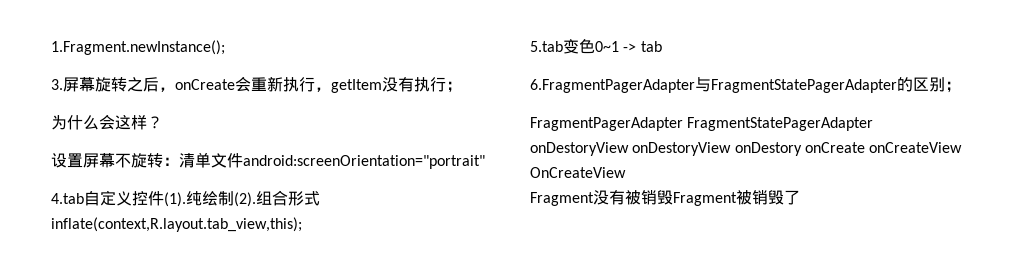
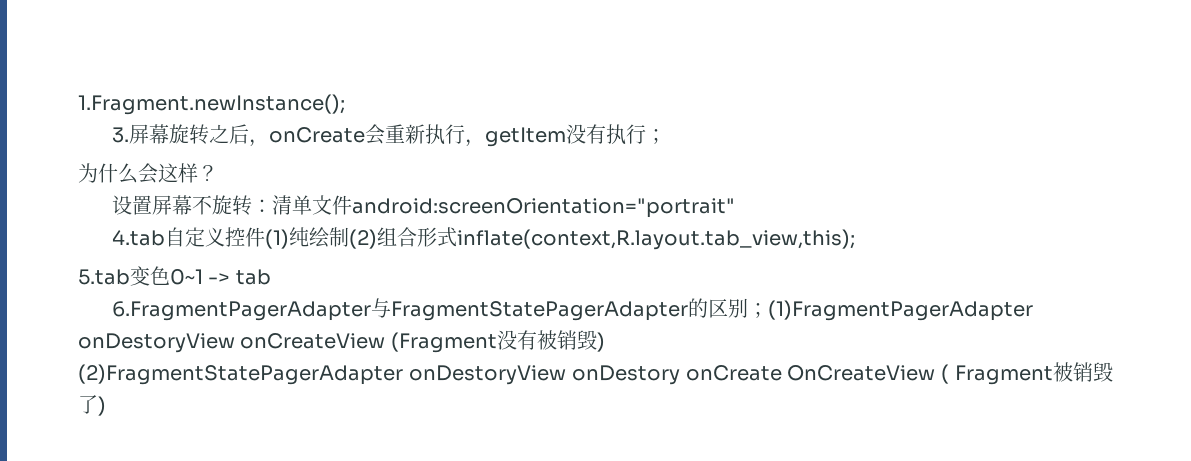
[164,191,256,207] (1).纯绘制(2). -> [264,227,377,249] (1)纯绘制(2)
[530,117,874,131] [530,142,963,156] [530,167,626,178] [530,190,673,206] // FragmentPagerAdapter FragmentStatePagerAdapter onDestoryView onDestoryView onDestory onCreate onCreateView OnCreateView // Fragment没有被销毁 -> [767,300,1033,321] [78,330,605,353] [78,364,950,385] (1)FragmentPagerAdapter onDestoryView onCreateView (Fragment没有被销毁) // (2)FragmentStatePagerAdapter onDestoryView onDestory onCreate OnCreateView (
(800, 197) none -> [98,396,106,416] )

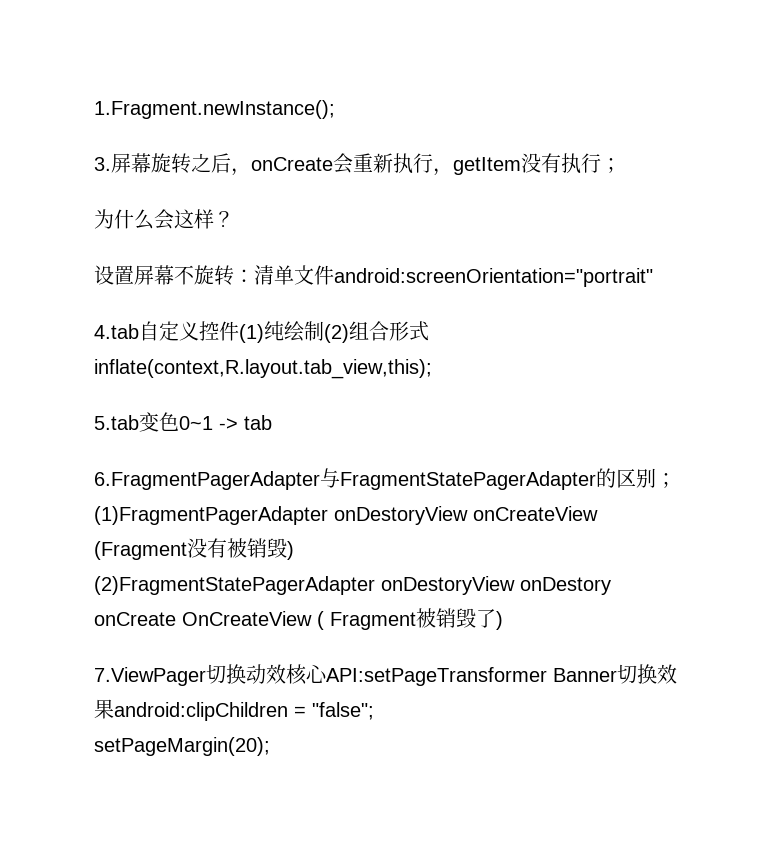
(106, 406) none -> [94,664,677,686] [94,699,374,721] [94,737,270,756] // 7.ViewPager切换动效核心API:setPageTransformer Banner切换效果android:clipChildren = "false"; // setPageMargin(20);

